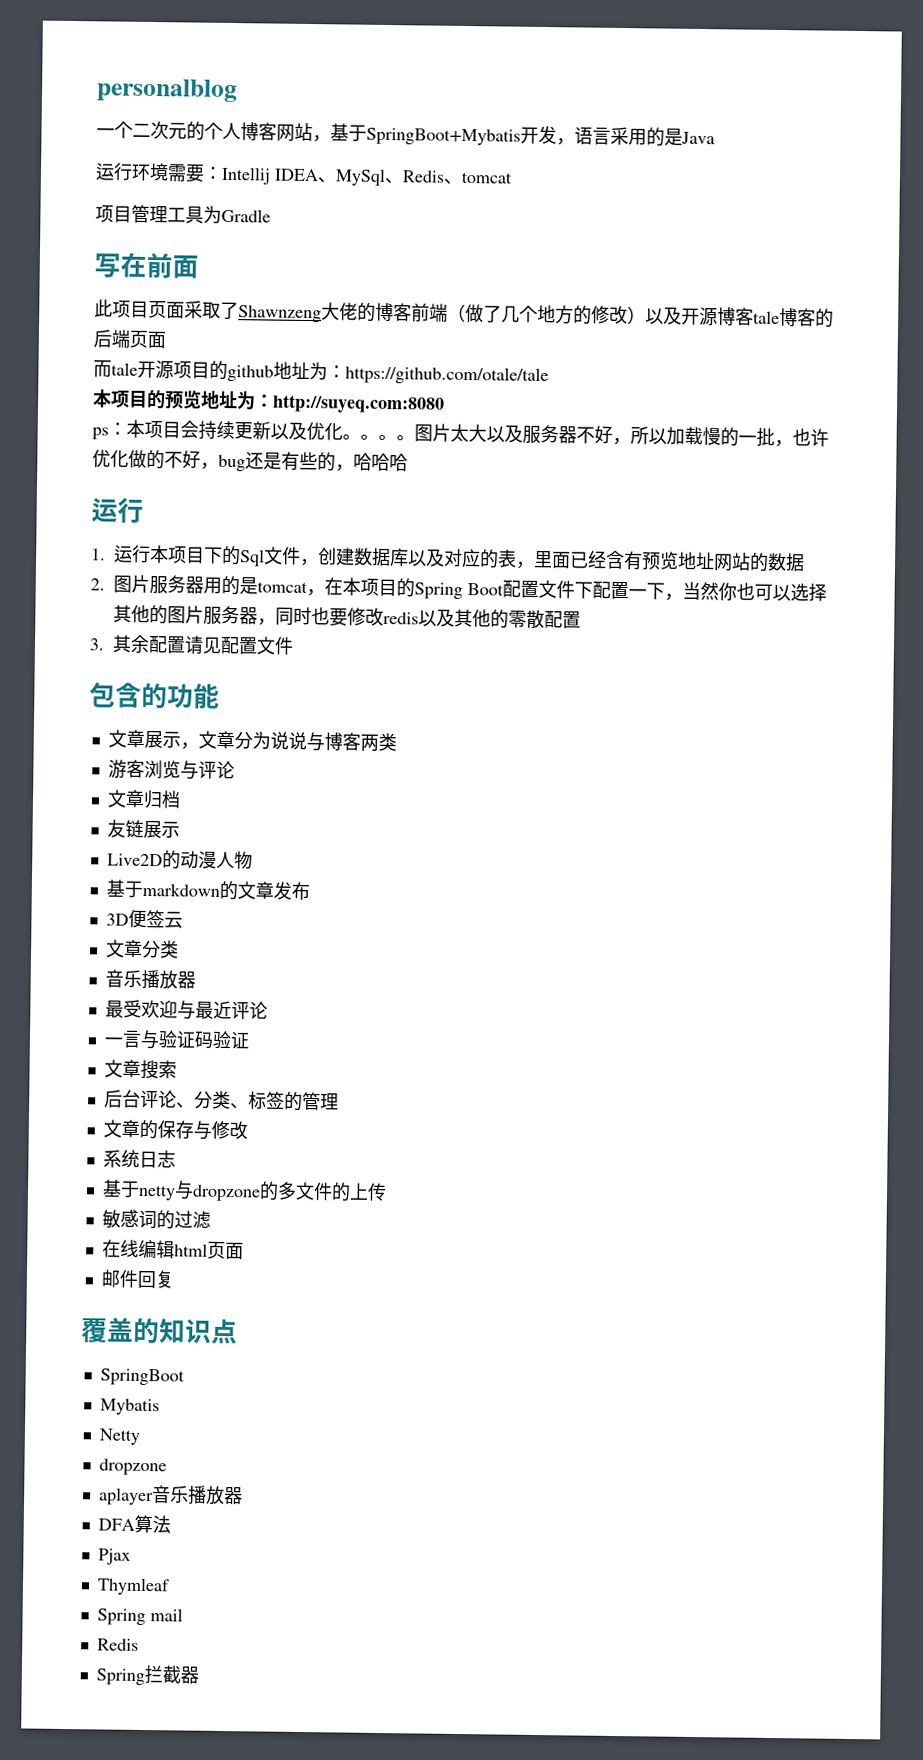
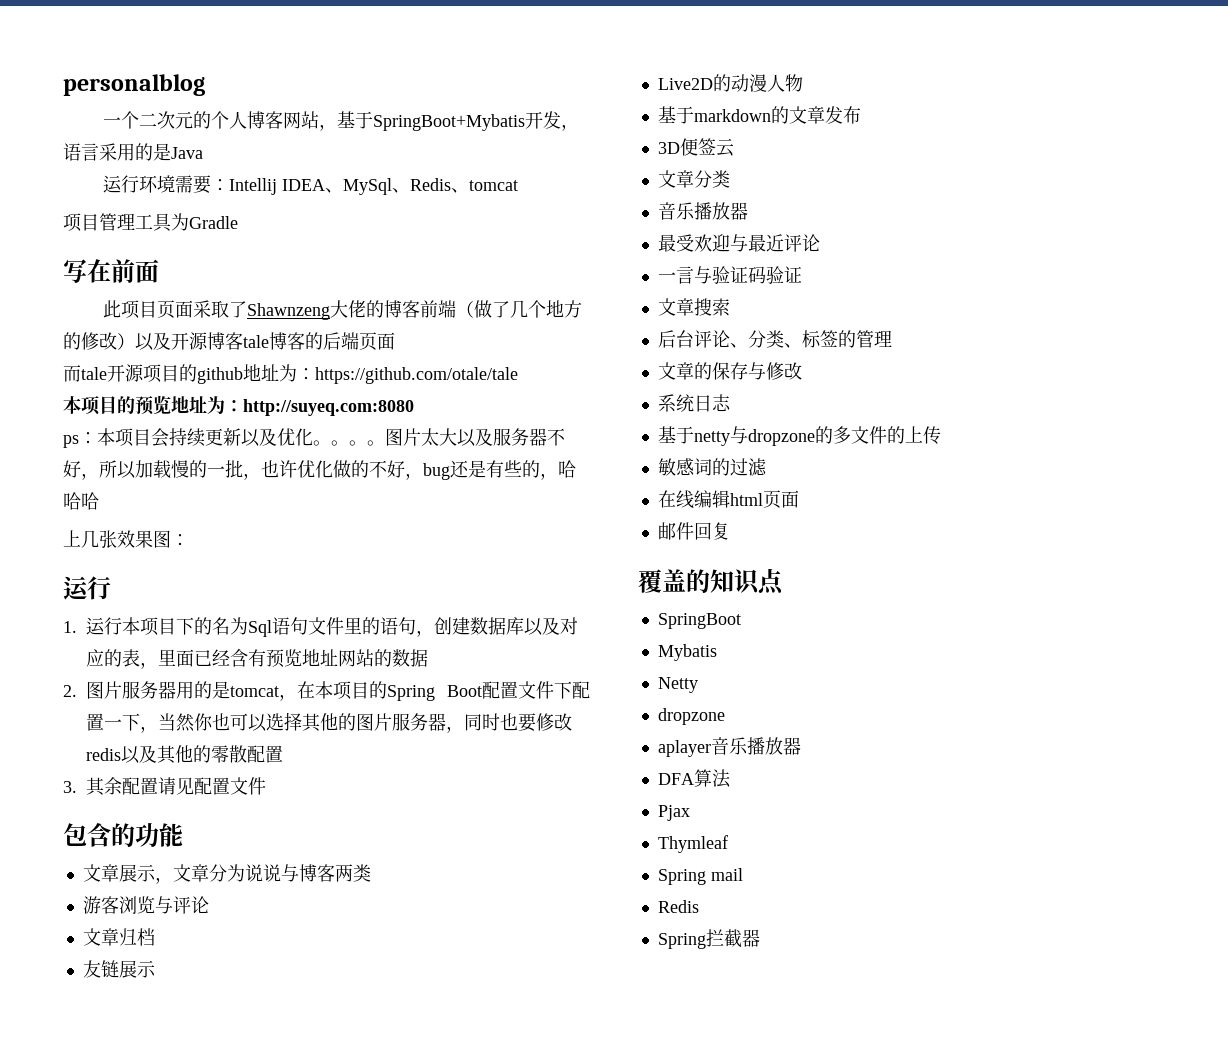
(408, 462) none -> [63,530,189,548] // 上几张效果图：
[239,546,301,567] Sql文件 -> [212,617,416,637] 名为Sql语句文件里的语句

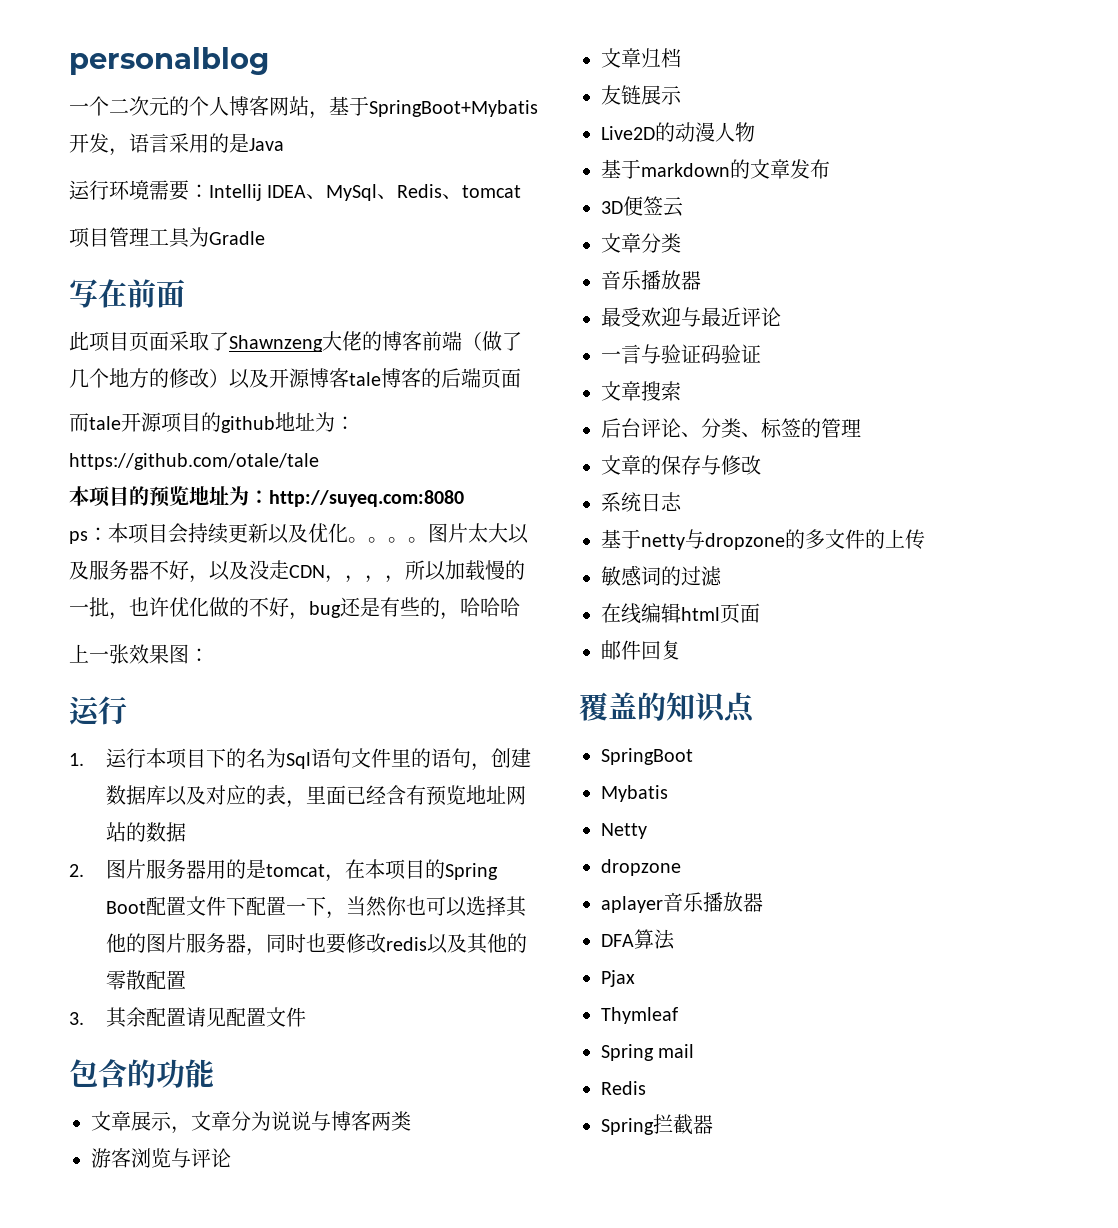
(99, 476) none -> [209,560,405,583] 以及没走CDN，，，，
[81,530,99,548] 几 -> [89,651,109,662] 一

